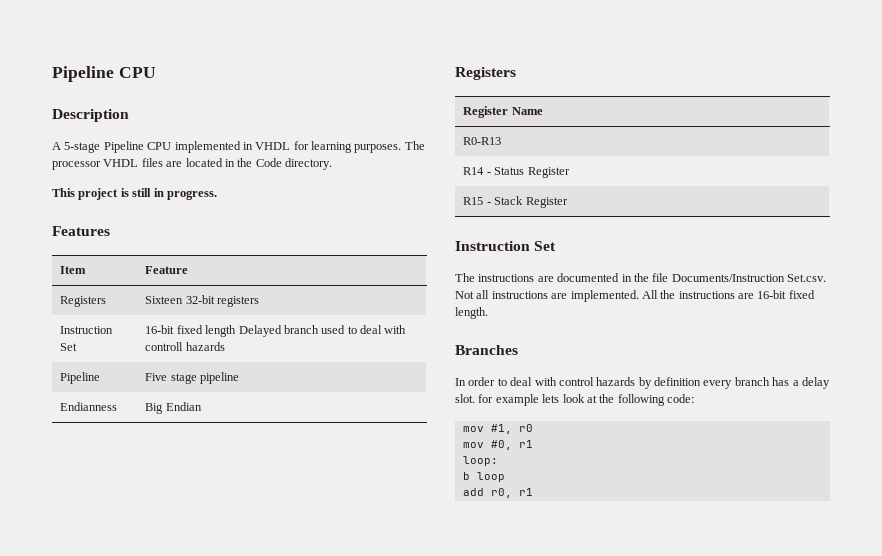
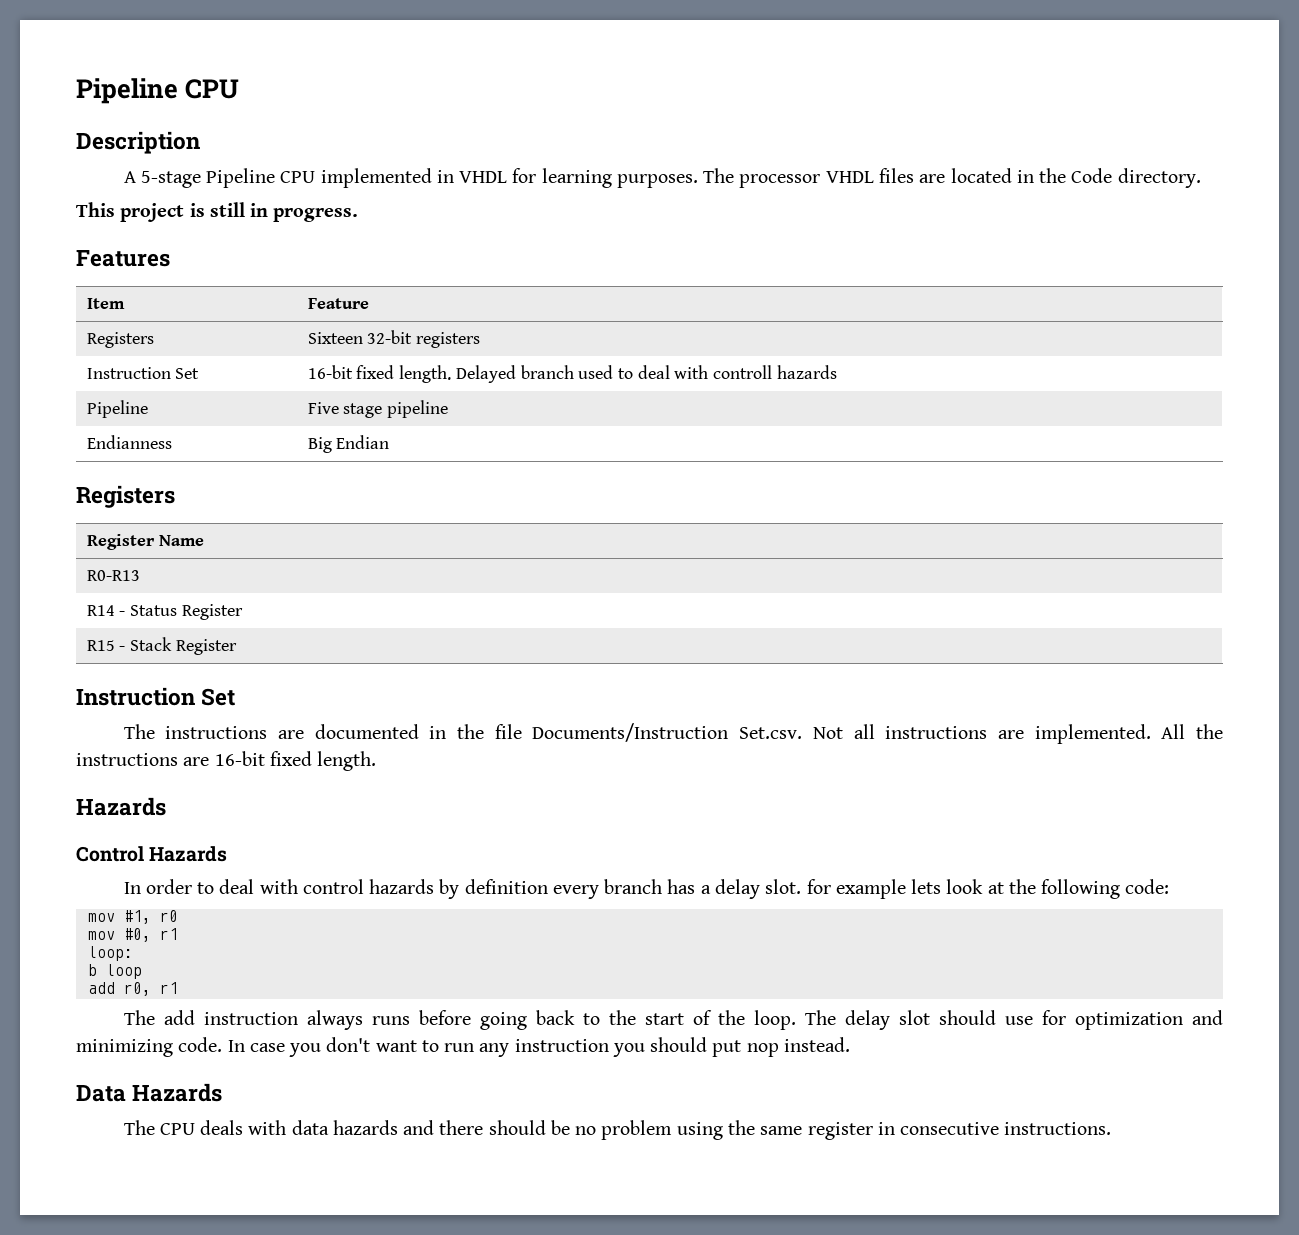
[205,325,237,337] length -> [399,365,452,383] length.
[455,345,518,355] Branches -> [76,797,166,816] [76,846,228,862] Hazards // Control Hazards
(533, 492) none -> [123,1010,1223,1030] [76,1037,850,1057] [76,1083,223,1102] [123,1120,1112,1140] // The add instruction always runs before going back to the start of the loop. The delay slot should use for optimization and minimizing code. In case you don't want to run any instruction you should put nop instead. // Data Hazards // The CPU deals with data hazards and there should be no problem using the same register in consecutive instructions.

